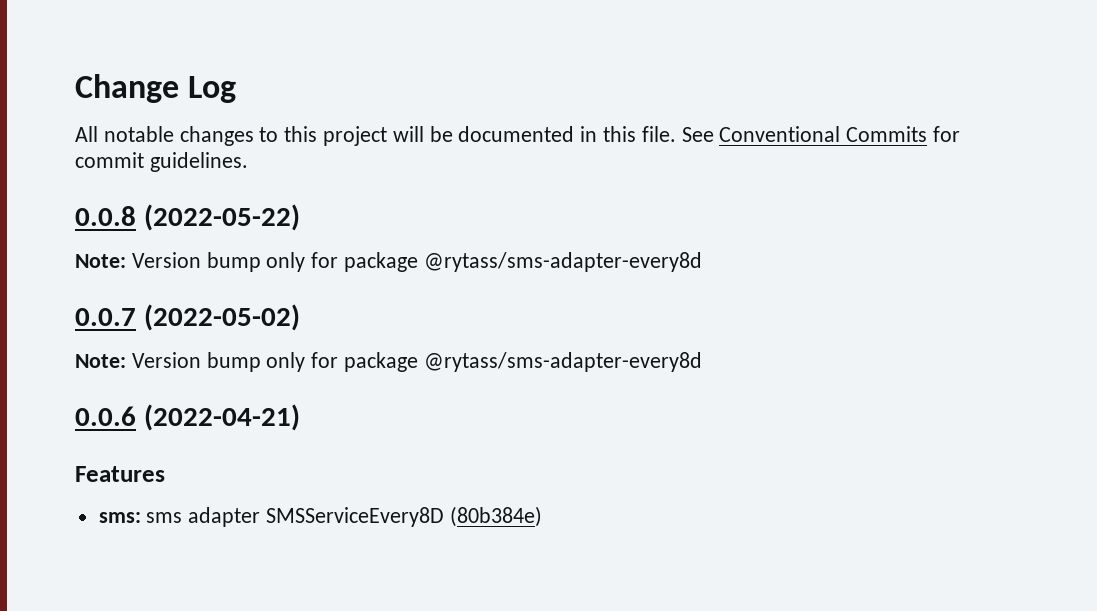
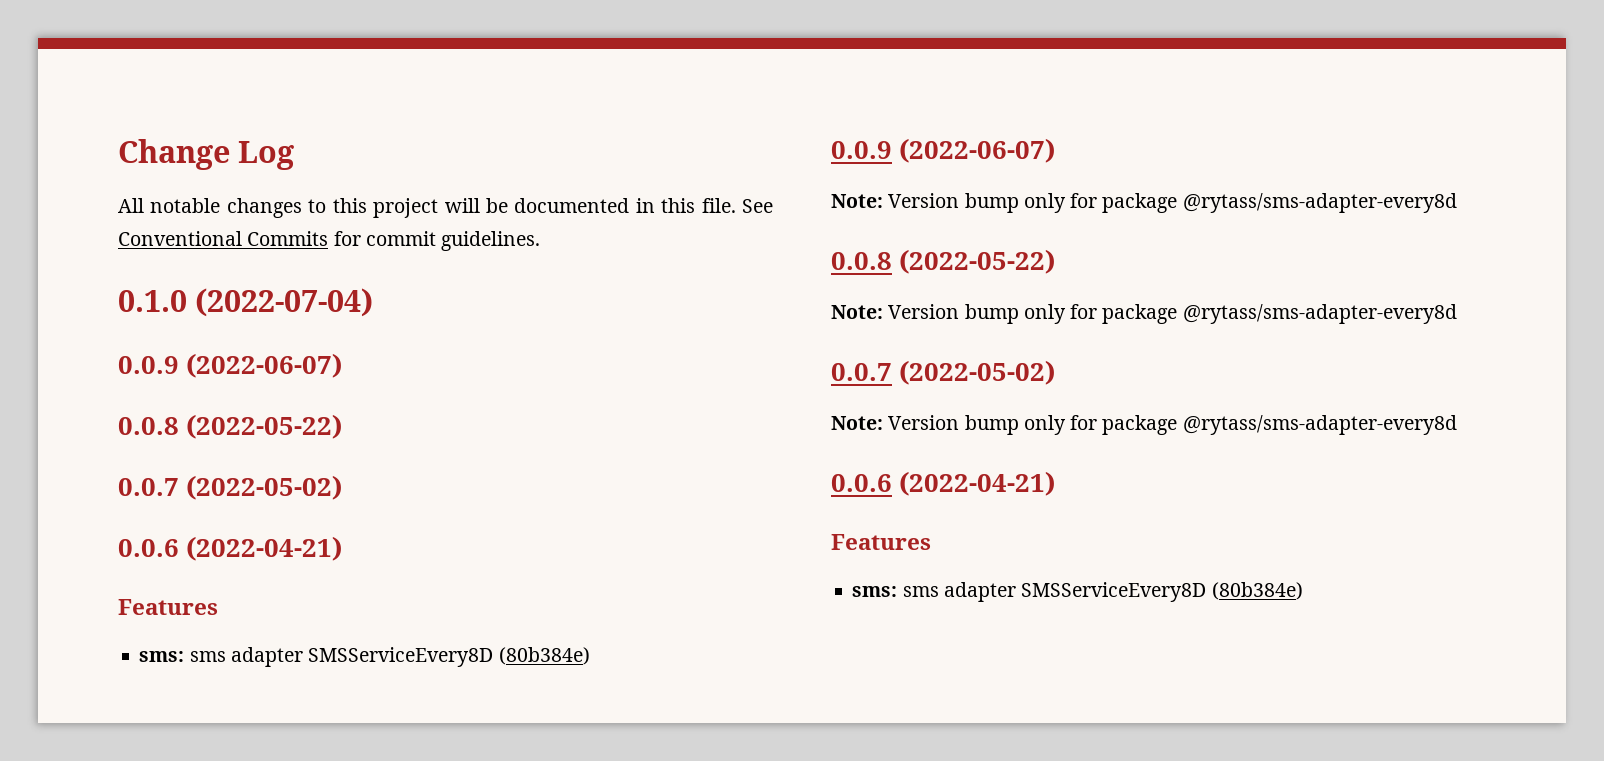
(248, 162) none -> [118,288,374,317] [118,353,343,378] [118,414,343,439] [118,475,343,500] [118,536,343,561] [118,599,218,615] [139,647,590,667] [831,138,1056,163] [831,193,1457,213] // 0.1.0 (2022-07-04) // 0.0.9 (2022-06-07) // 0.0.8 (2022-05-22) // 0.0.7 (2022-05-02) // 0.0.6 (2022-04-21) // Features // sms: sms adapter SMSServiceEvery8D (80b384e) // 0.0.9 (2022-06-07) // Note: Version bump only for package @rytass/sms-adapter-every8d

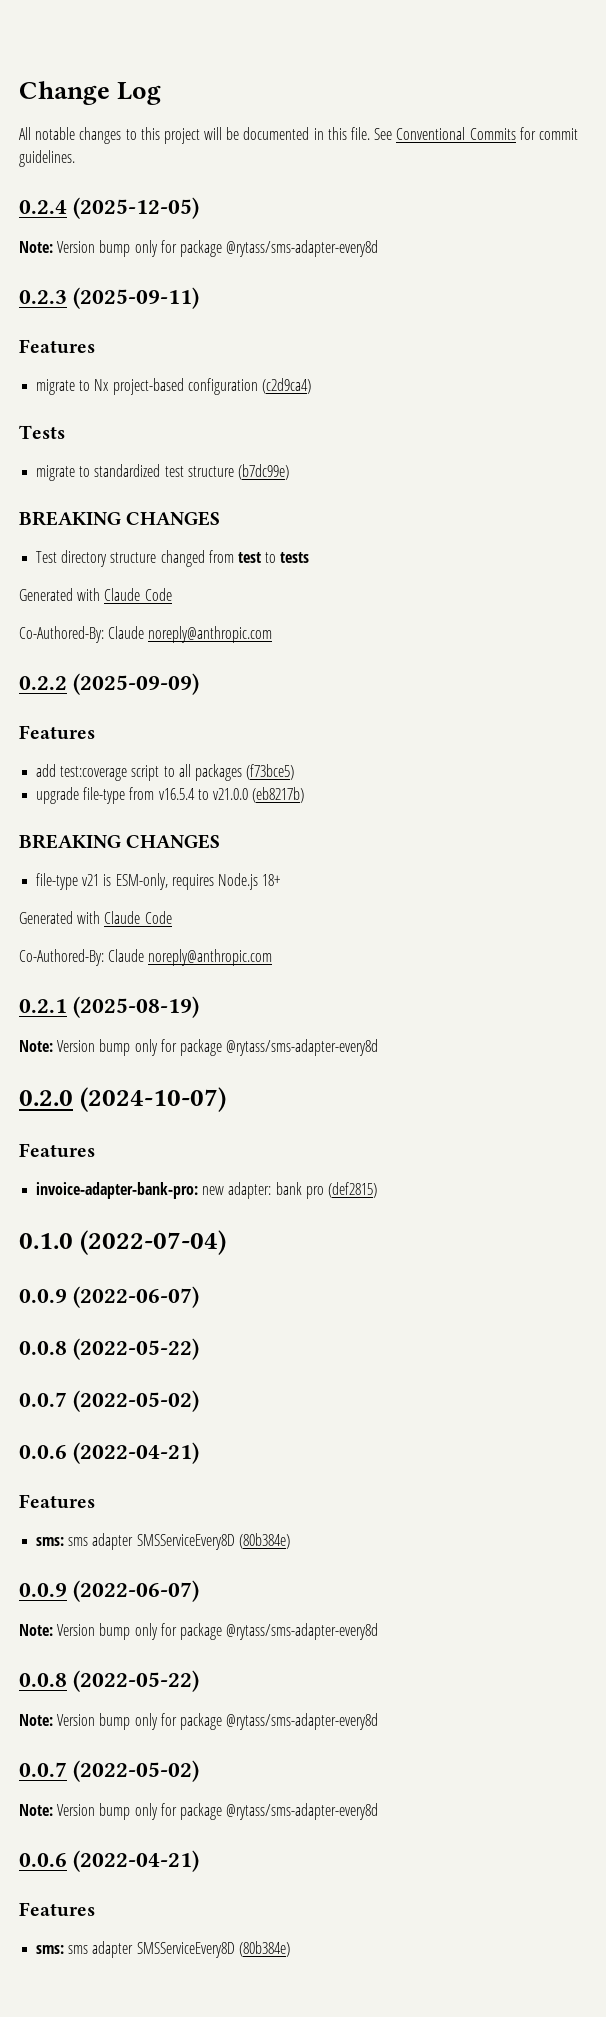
(541, 241) none -> [19,197,200,219] [19,240,379,257] [19,287,200,309] [19,339,95,354] [36,378,311,395] [19,425,65,439] [36,464,289,481] [19,511,221,526] [36,550,310,567] [19,588,172,601] [19,626,273,643] [19,673,200,695] [19,725,95,740] [36,764,295,781] [36,787,305,804] [19,834,221,849] [36,873,281,890] [19,911,172,924] [19,949,273,966] [19,996,200,1018] [19,1039,379,1056] [19,1087,227,1112] [19,1143,95,1158] [36,1182,377,1199] // 0.2.4 (2025-12-05) // Note: Version bump only for package @rytass/sms-adapter-every8d // 0.2.3 (2025-09-11) // Features // migrate to Nx project-based configuration (c2d9ca4) // Tests // migrate to standardized test structure (b7dc99e) // BREAKING CHANGES // Test directory structure changed from test to tests // Generated with Claude Code // Co-Authored-By: Claude noreply@anthropic.com // 0.2.2 (2025-09-09) // Features // add test:coverage script to all packages (f73bce5) // upgrade file-type from v16.5.4 to v21.0.0 (eb8217b) // BREAKING CHANGES // file-type v21 is ESM-only, requires Node.js 18+ // Generated with Claude Code // Co-Authored-By: Claude noreply@anthropic.com // 0.2.1 (2025-08-19) // Note: Version bump only for package @rytass/sms-adapter-every8d // 0.2.0 (2024-10-07) // Features // invoice-adapter-bank-pro: new adapter: bank pro (def2815)

